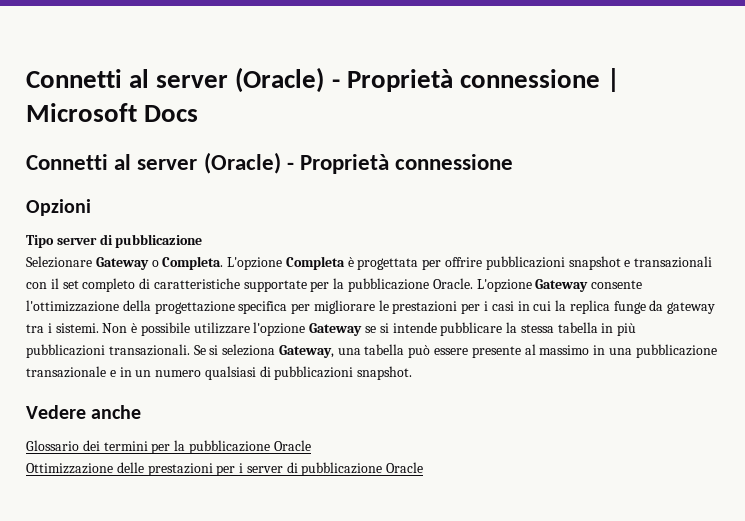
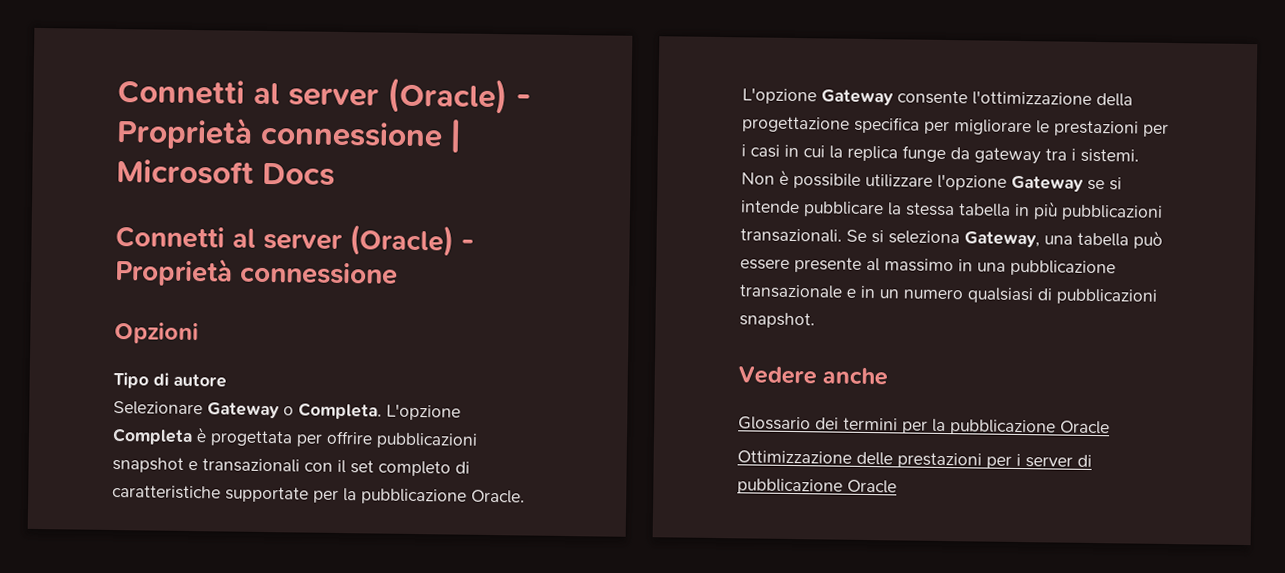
[56,234,203,248] server di pubblicazione -> [153,372,227,388] di autore

